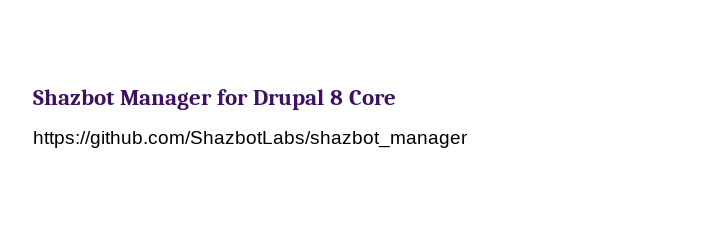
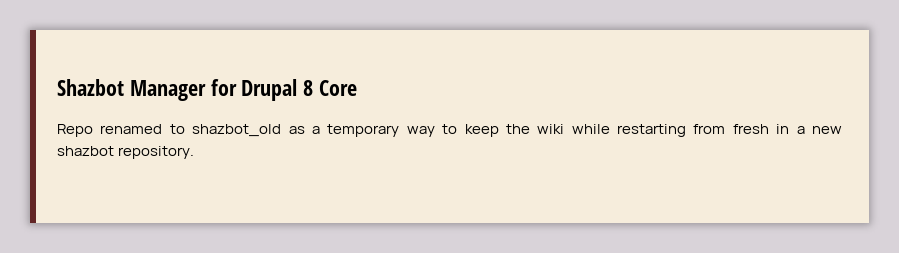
[33,131,468,148] https://github.com/ShazbotLabs/shazbot_manager -> [57,124,843,137] [57,146,195,159] Repo renamed to shazbot_old as a temporary way to keep the wiki while restarting from fresh in a new shazbot repository.

